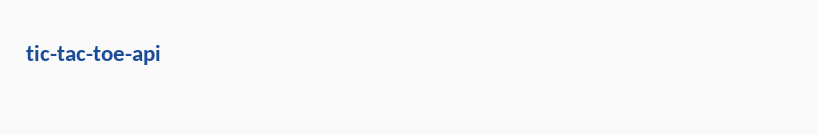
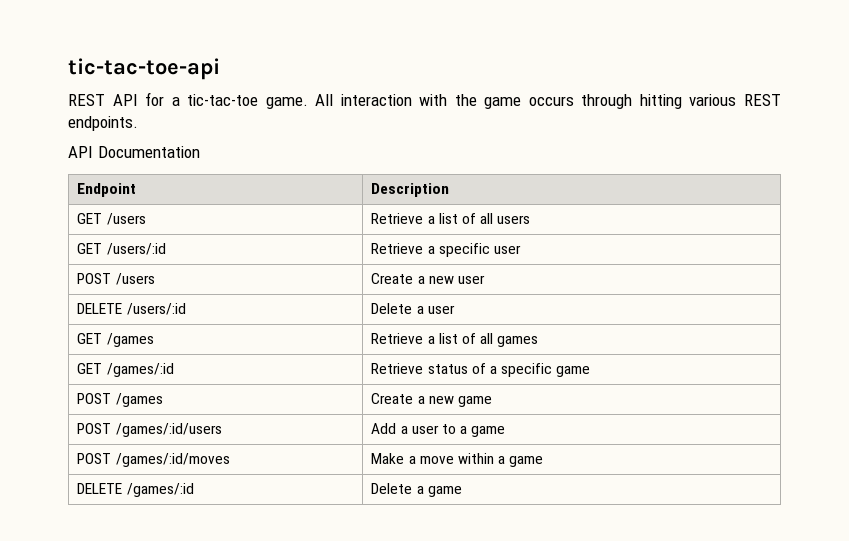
(161, 55) none -> [68,92,781,109] [68,116,138,131] [68,146,200,158] [77,183,137,197] [371,183,450,197] [77,213,146,225] [371,213,531,224] [77,243,166,255] [371,243,521,257] [77,273,155,285] [371,273,485,284] [77,303,186,315] [371,303,455,314] [77,333,154,347] [371,333,539,347] [77,363,174,377] [371,363,591,377] [77,393,163,407] [371,393,492,407] [77,423,222,437] [371,423,506,437] [77,453,230,467] [371,453,544,467] [77,483,194,497] [371,483,462,497] // REST API for a tic-tac-toe game. All interaction with the game occurs through hitting various REST endpoints. // API Documentation // Endpoint | Description // GET /users | Retrieve a list of all users // GET /users/:id | Retrieve a specific user // POST /users | Create a new user // DELETE /users/:id | Delete a user // GET /games | Retrieve a list of all games // GET /games/:id | Retrieve status of a specific game // POST /games | Create a new game // POST /games/:id/users | Add a user to a game // POST /games/:id/moves | Make a move within a game // DELETE /games/:id | Delete a game

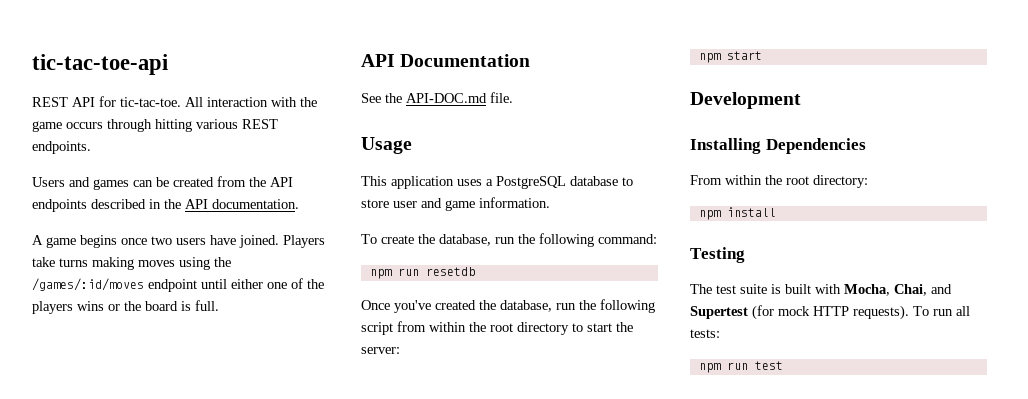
[171,94,308,109] a tic-tac-toe game. -> [120,97,181,107] tic-tac-toe.
[68,146,200,158] [77,183,137,197] [371,183,450,197] [77,213,146,225] [371,213,531,224] [77,243,166,255] [371,243,521,257] [77,273,155,285] [371,273,485,284] [77,303,186,315] [371,303,455,314] [77,333,154,347] [371,333,539,347] [77,363,174,377] [371,363,591,377] [77,393,163,407] [371,393,492,407] [77,423,222,437] [371,423,506,437] [77,453,230,467] [371,453,544,467] [77,483,194,497] [371,483,462,497] API Documentation // Endpoint | Description // GET /users | Retrieve a list of all users // GET /users/:id | Retrieve a specific user // POST /users | Create a new user // DELETE /users/:id | Delete a user // GET /games | Retrieve a list of all games // GET /games/:id | Retrieve status of a specific game // POST /games | Create a new game // POST /games/:id/users | Add a user to a game // POST /games/:id/moves | Make a move within a game // DELETE /games/:id | Delete a game -> [32,176,293,190] [32,199,299,212] [32,235,325,248] [32,257,231,270] [32,278,324,292] [32,300,219,314] [361,54,531,67] [361,92,513,103] [361,137,412,154] [361,176,633,189] [361,197,550,211] [361,233,657,247] [369,267,475,279] [361,299,655,313] [361,321,633,335] [361,347,400,354] [698,51,762,63] [690,92,801,109] [690,138,866,154] [690,175,868,188] [698,207,776,220] [690,247,745,263] [690,284,952,296] [690,305,970,320] [690,329,720,338] [698,361,783,373] Users and games can be created from the API endpoints described in the API documentation. // A game begins once two users have joined. Players take turns making moves using the /games/:id/moves endpoint until either one of the players wins or the board is full. // API Documentation // See the API-DOC.md file. // Usage // This application uses a PostgreSQL database to store user and game information. // To create the database, run the following command: // npm run resetdb // Once you've created the database, run the following script from within the root directory to start the server: // npm start // Development // Installing Dependencies // From within the root directory: // npm install // Testing // The test suite is built with Mocha, Chai, and Supertest (for mock HTTP requests). To run all tests: // npm run test

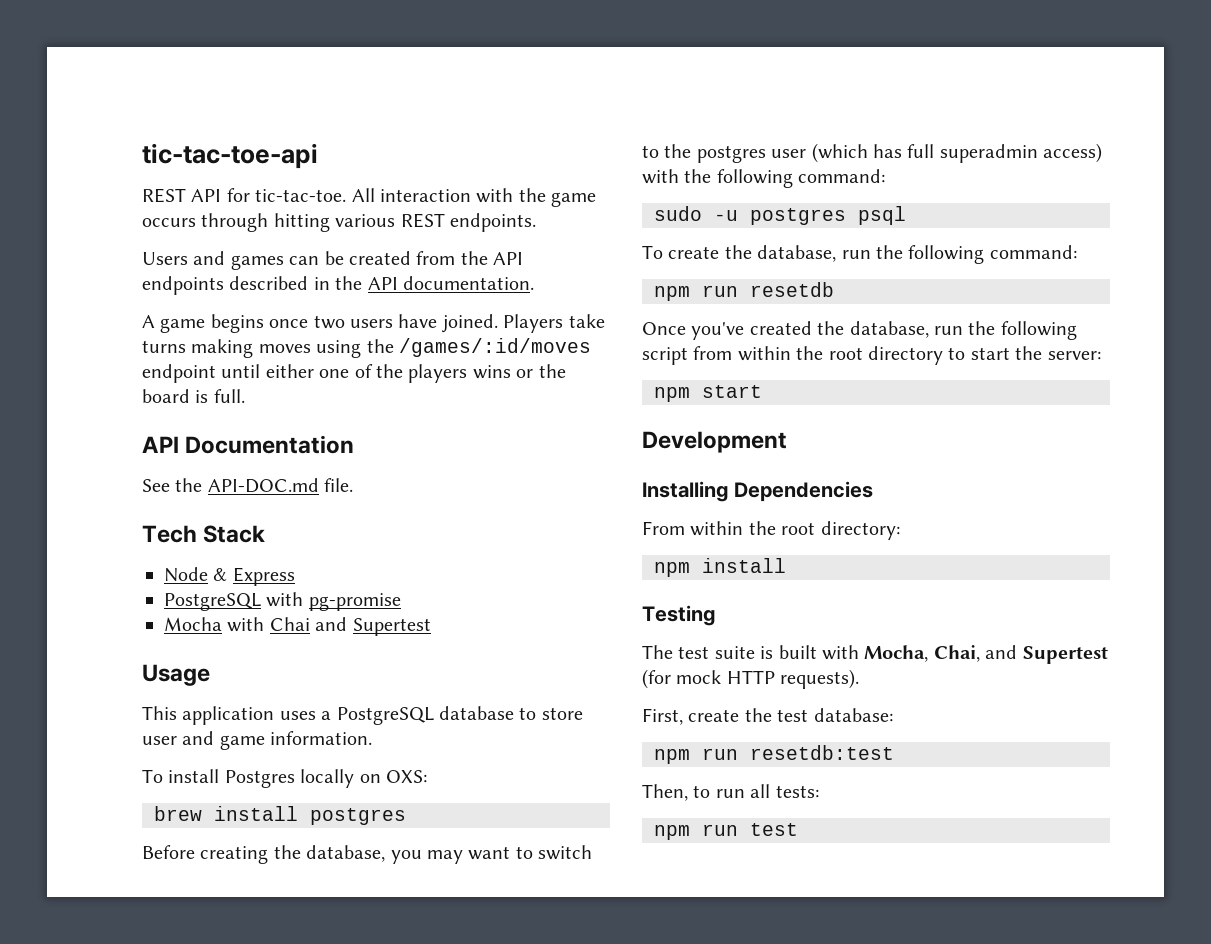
(513, 97) none -> [142,525,266,543] [164,567,295,586] [164,592,401,611] [164,617,431,636] // Tech Stack // Node & Express // PostgreSQL with pg-promise // Mocha with Chai and Supertest
(550, 202) none -> [142,769,427,788] [154,806,406,825] [142,845,593,864] [642,143,1103,163] [642,169,886,188] [654,206,906,225] // To install Postgres locally on OXS: // brew install postgres // Before creating the database, you may want to switch to the postgres user (which has full superadmin access) with the following command: // sudo -u postgres psql
[913,306,929,316] To -> [642,708,893,725] [654,745,894,764] [642,784,711,801] // First, create the test database: // npm run resetdb:test // Then, to

